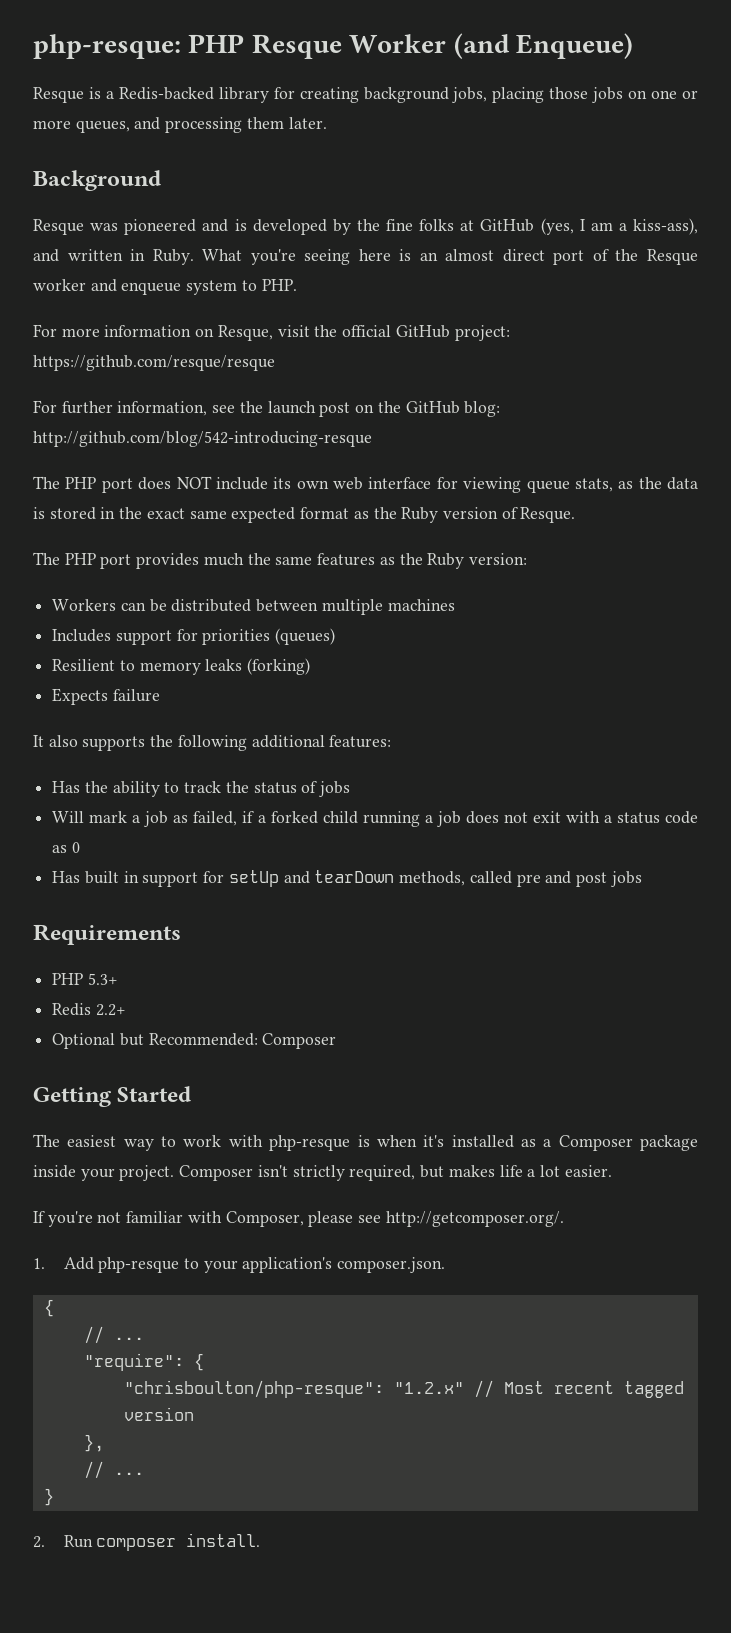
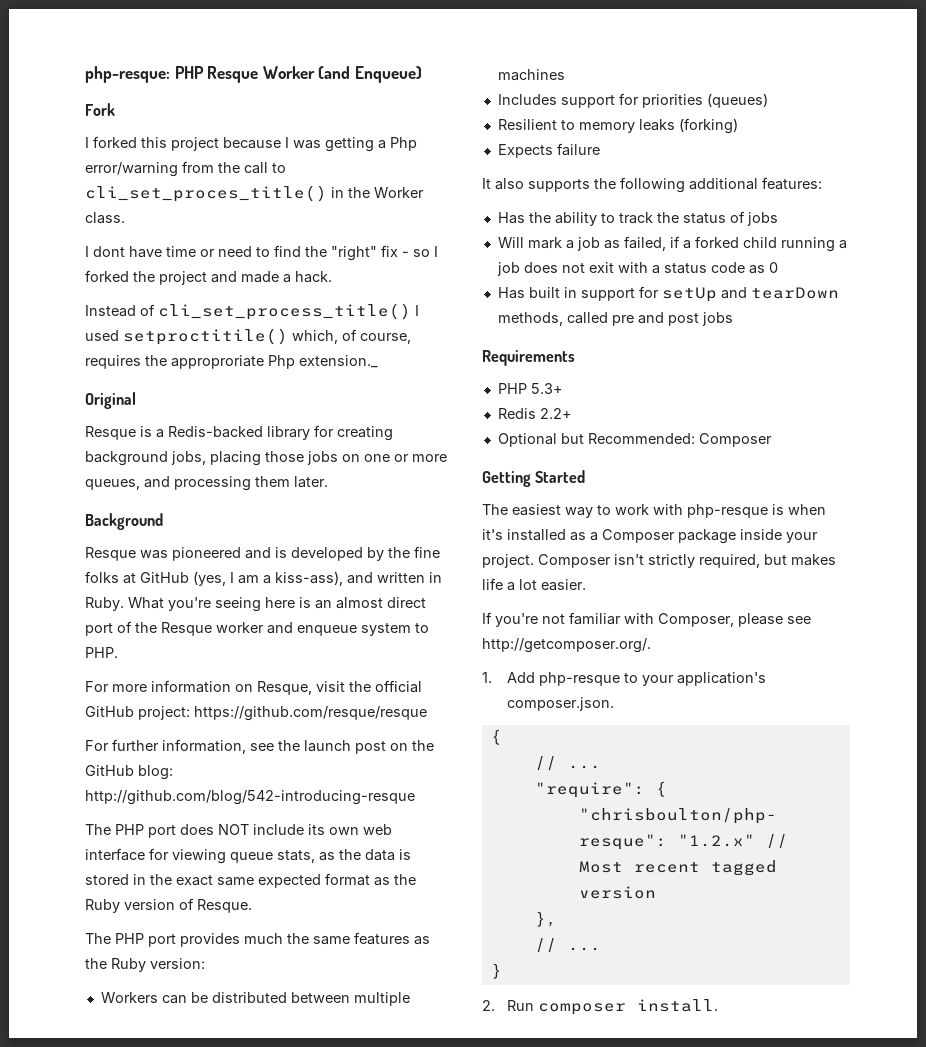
(634, 46) none -> [85,103,115,116] [85,136,417,152] [85,161,286,177] [85,185,424,202] [85,212,125,224] [85,245,438,261] [85,270,332,285] [85,303,419,320] [85,328,411,345] [85,355,378,369] [85,392,136,409] // Fork // I forked this project because I was getting a Php error/warning from the call to cli_set_proces_title() in the Worker class. // I dont have time or need to find the "right" fix - so I forked the project and made a hack. // Instead of cli_set_process_title() I used setproctitile() which, of course, requires the approproriate Php extension._ // Original

